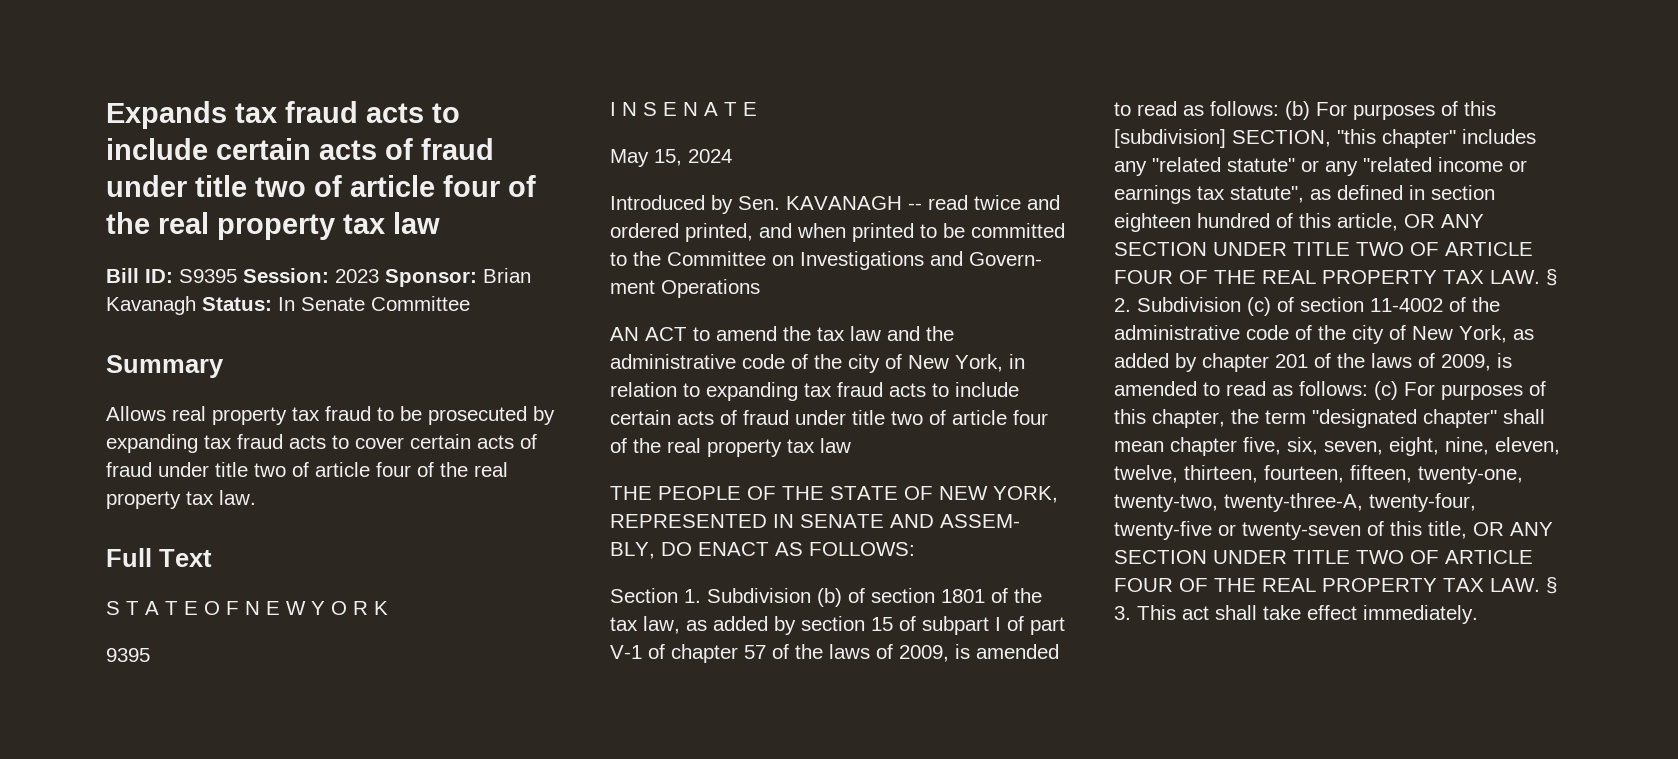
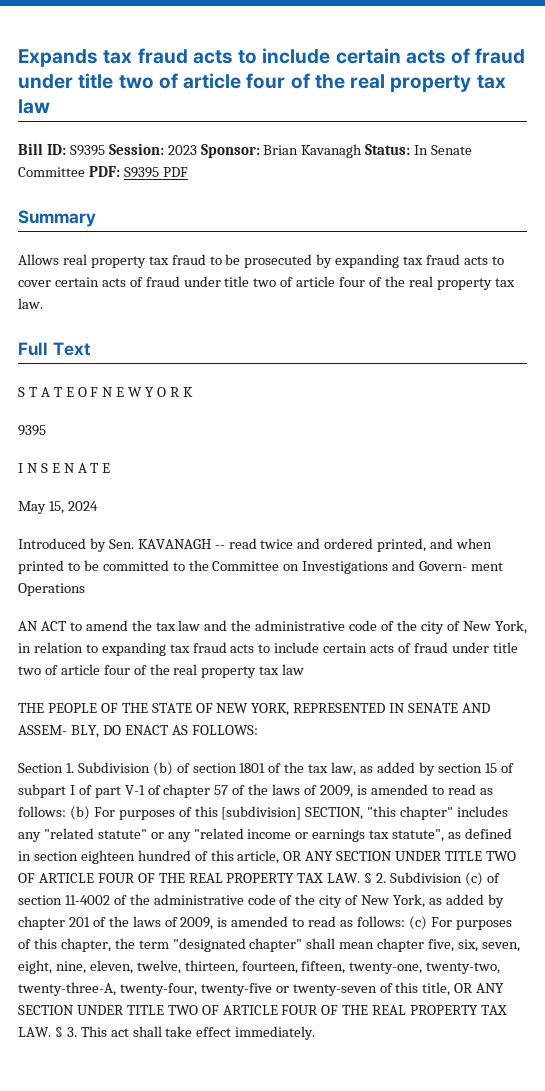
(470, 303) none -> [88,166,188,178] PDF: S9395 PDF

